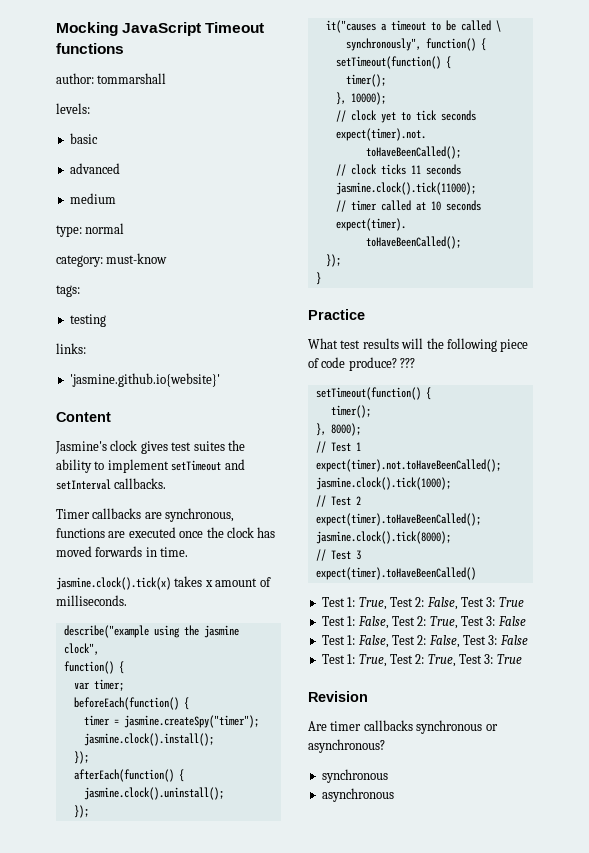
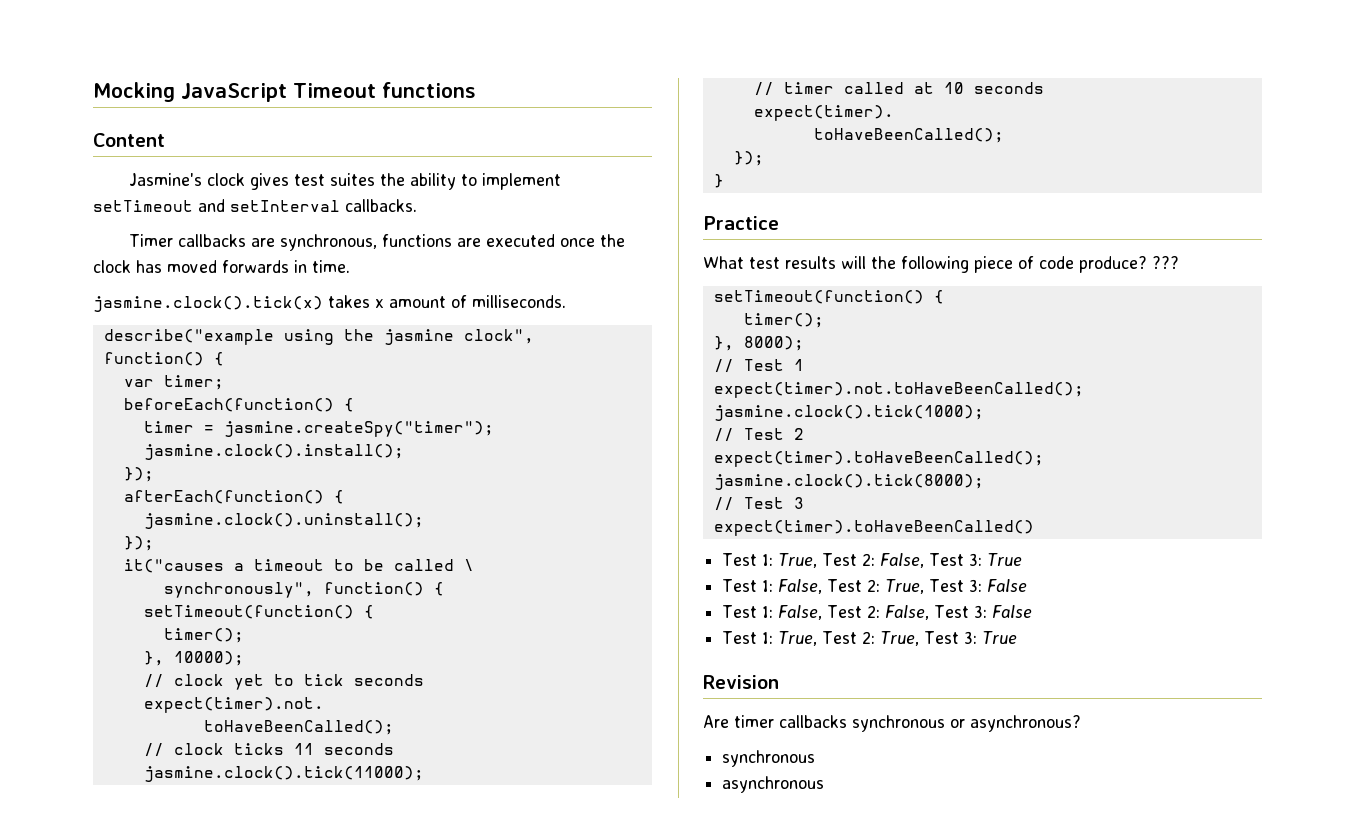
[56,73,167,84] [56,103,90,114] [69,133,98,144] [69,163,120,174] [69,193,116,204] [56,223,125,237] [56,253,168,267] [56,285,80,297] [69,314,106,327] [56,343,86,354] [69,373,220,387] // author: tommarshall // levels: // basic // advanced // medium // type: normal // category: must-know // tags: // testing // links: // 'jasmine.github.io{website}' -> (476, 90) none

